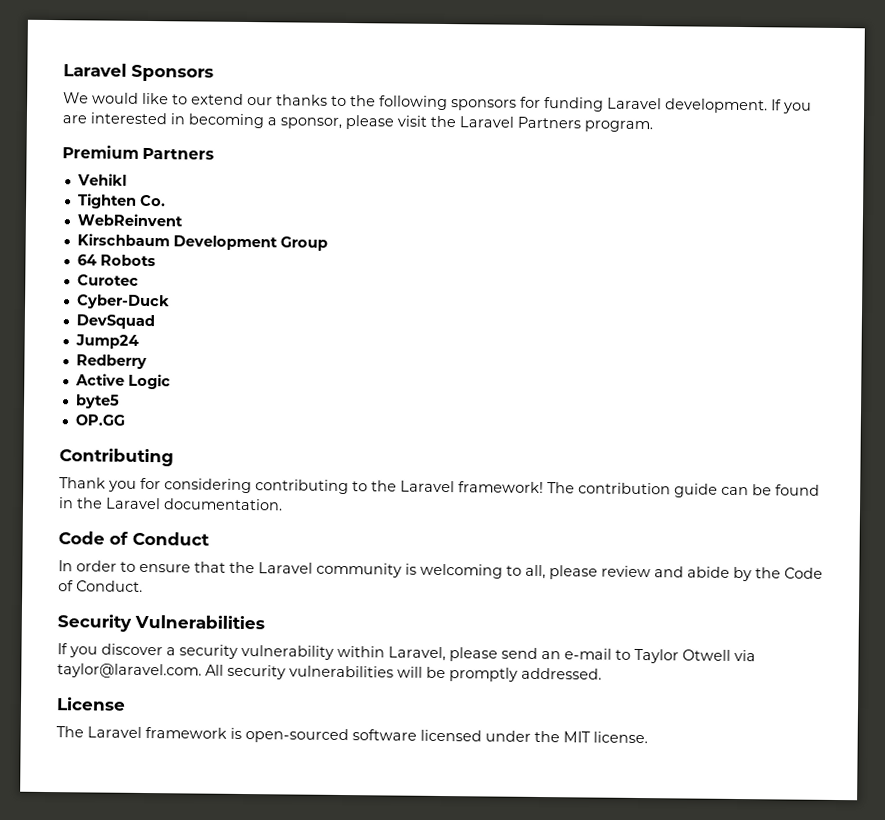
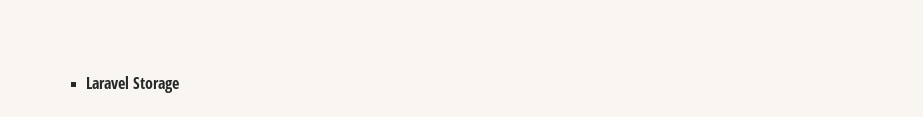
[63,63,214,82] [63,92,812,114] [62,112,653,133] [62,145,215,160] [76,173,127,186] [77,193,166,209] [76,213,183,227] [76,233,328,251] [76,254,156,267] [76,274,139,286] [76,294,170,310] [75,314,155,330] [74,334,139,349] [75,354,147,370] [74,373,171,390] [74,394,120,409] [74,414,125,426] [59,448,174,467] [59,477,820,498] [58,497,283,511] [58,531,210,546] [58,560,823,582] [58,580,143,592] [57,614,265,632] [57,643,756,664] [57,663,602,682] [56,697,126,711] [56,726,648,744] Laravel Sponsors // We would like to extend our thanks to the following sponsors for funding Laravel development. If you are interested in becoming a sponsor, please visit the Laravel Partners program. // Premium Partners // Vehikl // Tighten Co. // WebReinvent // Kirschbaum Development Group // 64 Robots // Curotec // Cyber-Duck // DevSquad // Jump24 // Redberry // Active Logic // byte5 // OP.GG // Contributing // Thank you for considering contributing to the Laravel framework! The contribution guide can be found in the Laravel documentation. // Code of Conduct // In order to ensure that the Laravel community is welcoming to all, please review and abide by the Code of Conduct. // Security Vulnerabilities // If you discover a security vulnerability within Laravel, please send an e-mail to Taylor Otwell via taylor@laravel.com. All security vulnerabilities will be promptly addressed. // License // The Laravel framework is open-sourced software licensed under the MIT license. -> [85,76,179,93] Laravel Storage

